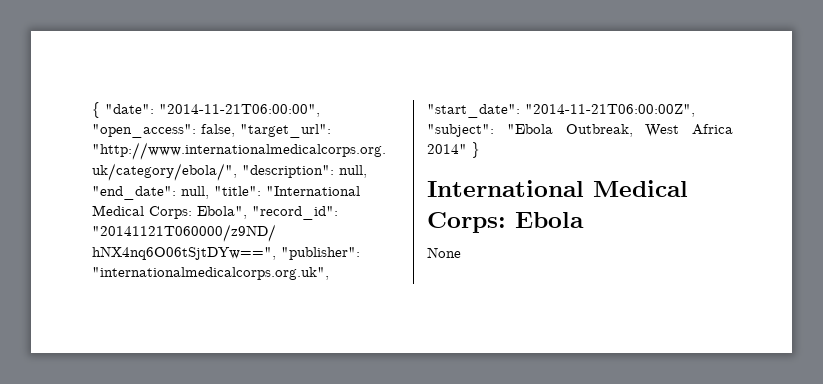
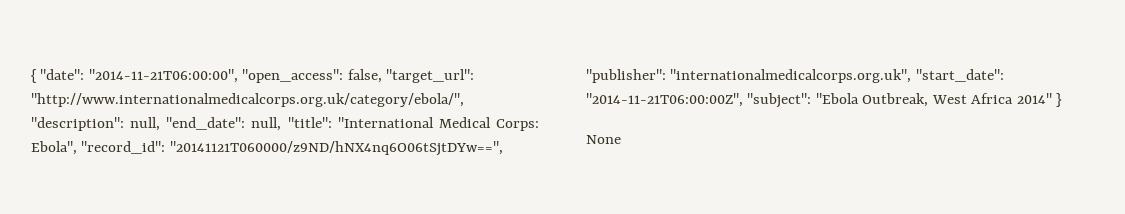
[427,180,688,197] [427,212,584,233] // International Medical Corps: Ebola -> (1063, 100) none

